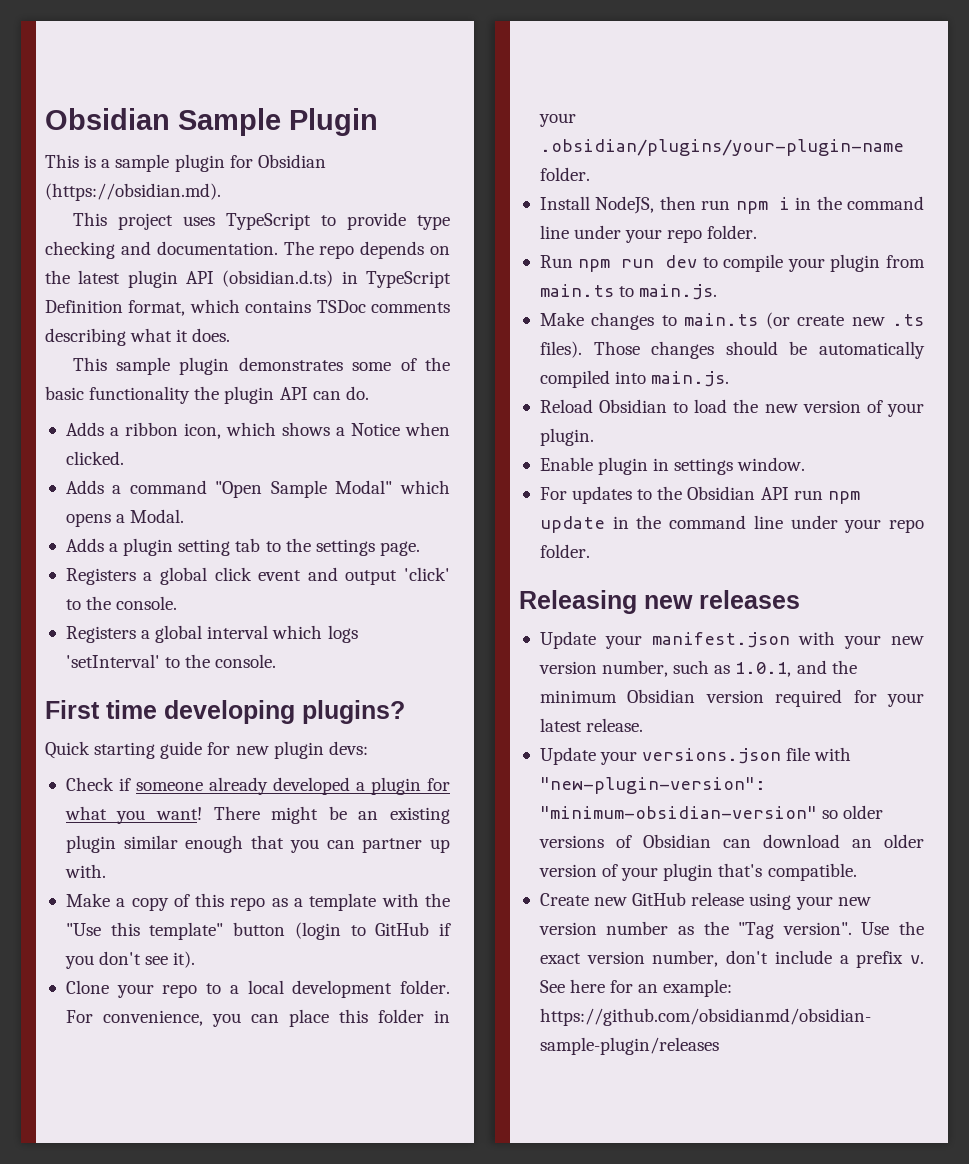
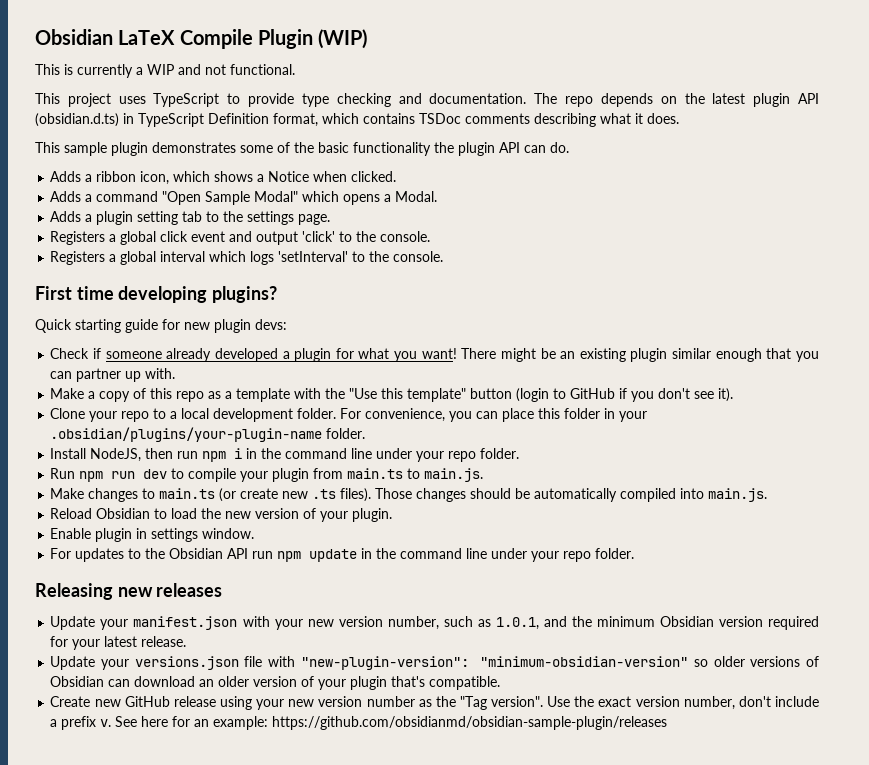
[45,108,281,136] Obsidian Sample -> [35,29,253,49] Obsidian LaTeX Compile
(378, 122) none -> [318,29,368,49] (WIP)
[101,154,326,172] [45,183,221,201] a sample plugin for Obsidian (https://obsidian.md). -> [77,64,295,78] currently a WIP and not functional.

